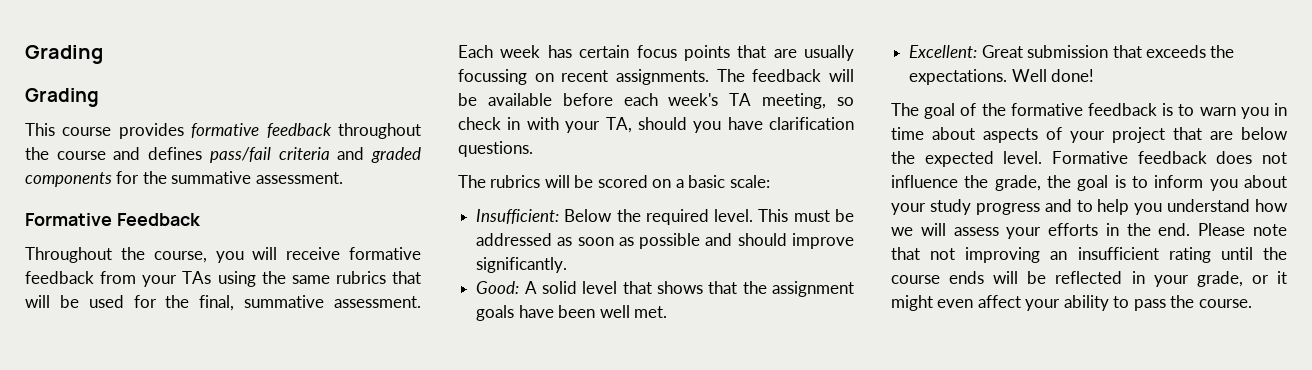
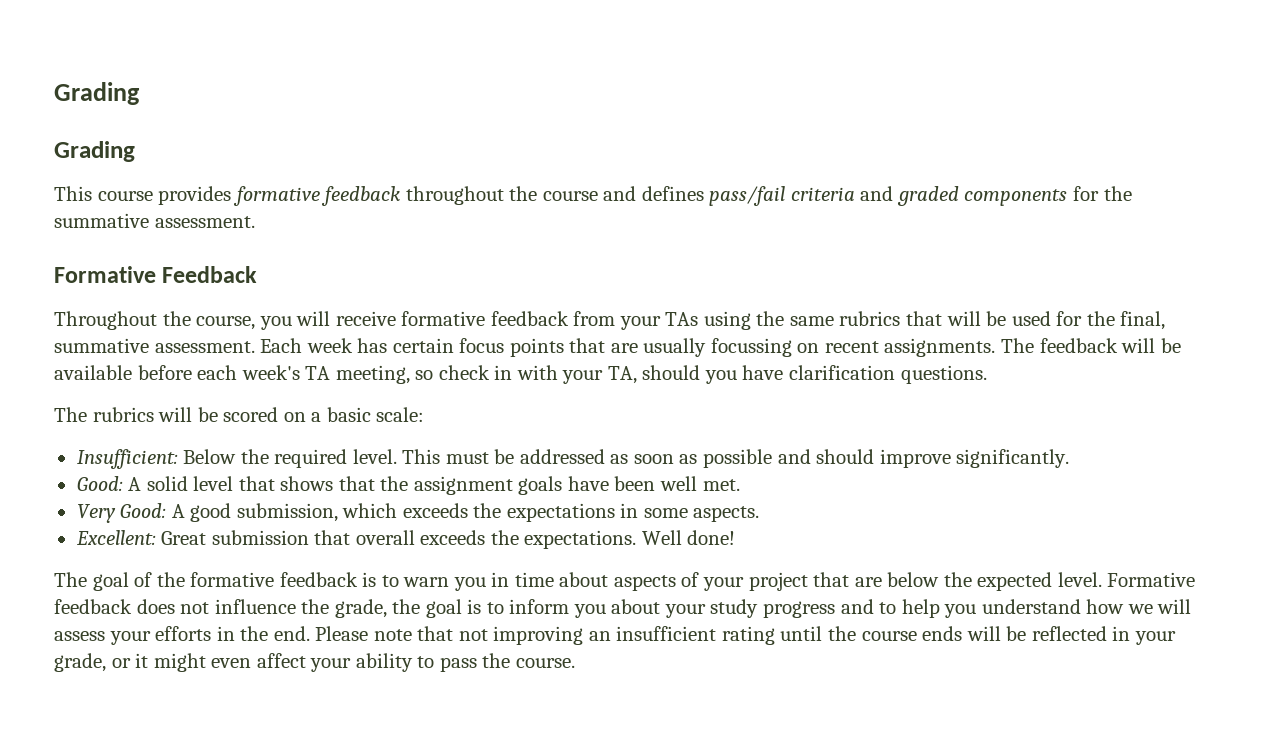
(667, 312) none -> [76,503,760,523] // Very Good: A good submission, which exceeds the expectations in some aspects.
(1142, 51) none -> [355,530,415,545] overall

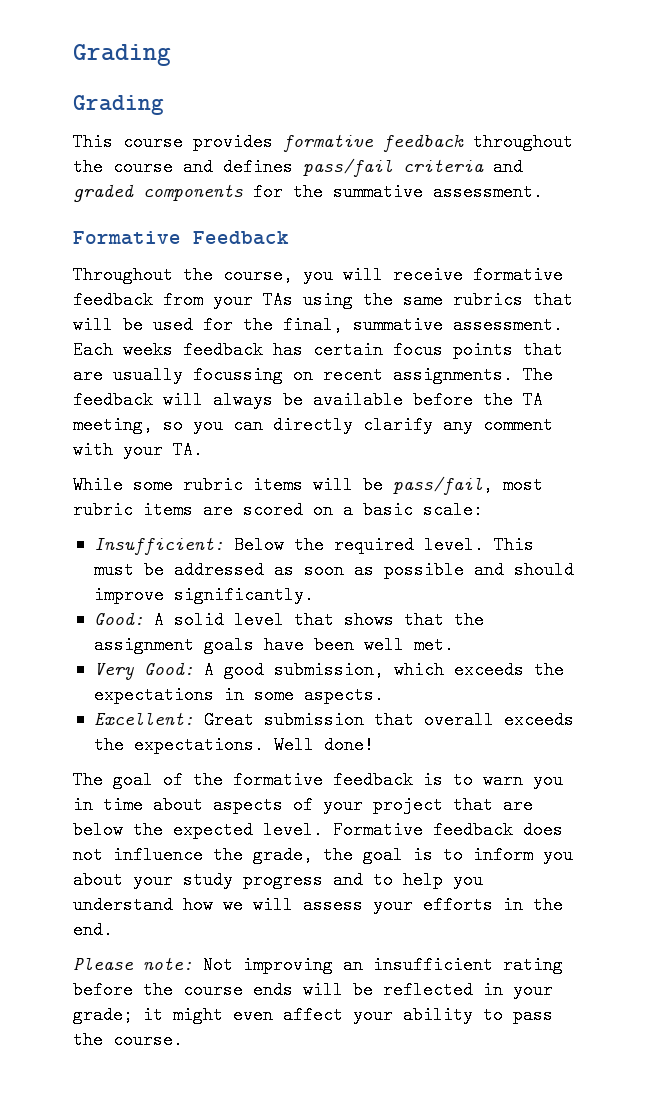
[306,338,353,353] week -> [123,341,263,359] weeks feedback
(1156, 345) none -> [213,391,273,409] always
[197,365,300,380] each week's -> [483,391,513,409] the
[438,365,987,384] [54,407,218,422] check in with your TA, should you have clarification questions. // The rubrics will be -> [193,416,553,434] [73,441,203,459] [73,476,543,495] [73,501,233,519] you can directly clarify any comment with your TA. // While some rubric items will be pass/fail, most rubric items are
[315,626,488,641] Please note that not -> [73,956,233,974] // Please note: Not
[780,626,823,641] until -> [73,981,133,999] before
[54,653,131,672] grade, or -> [73,1006,133,1024] grade;

